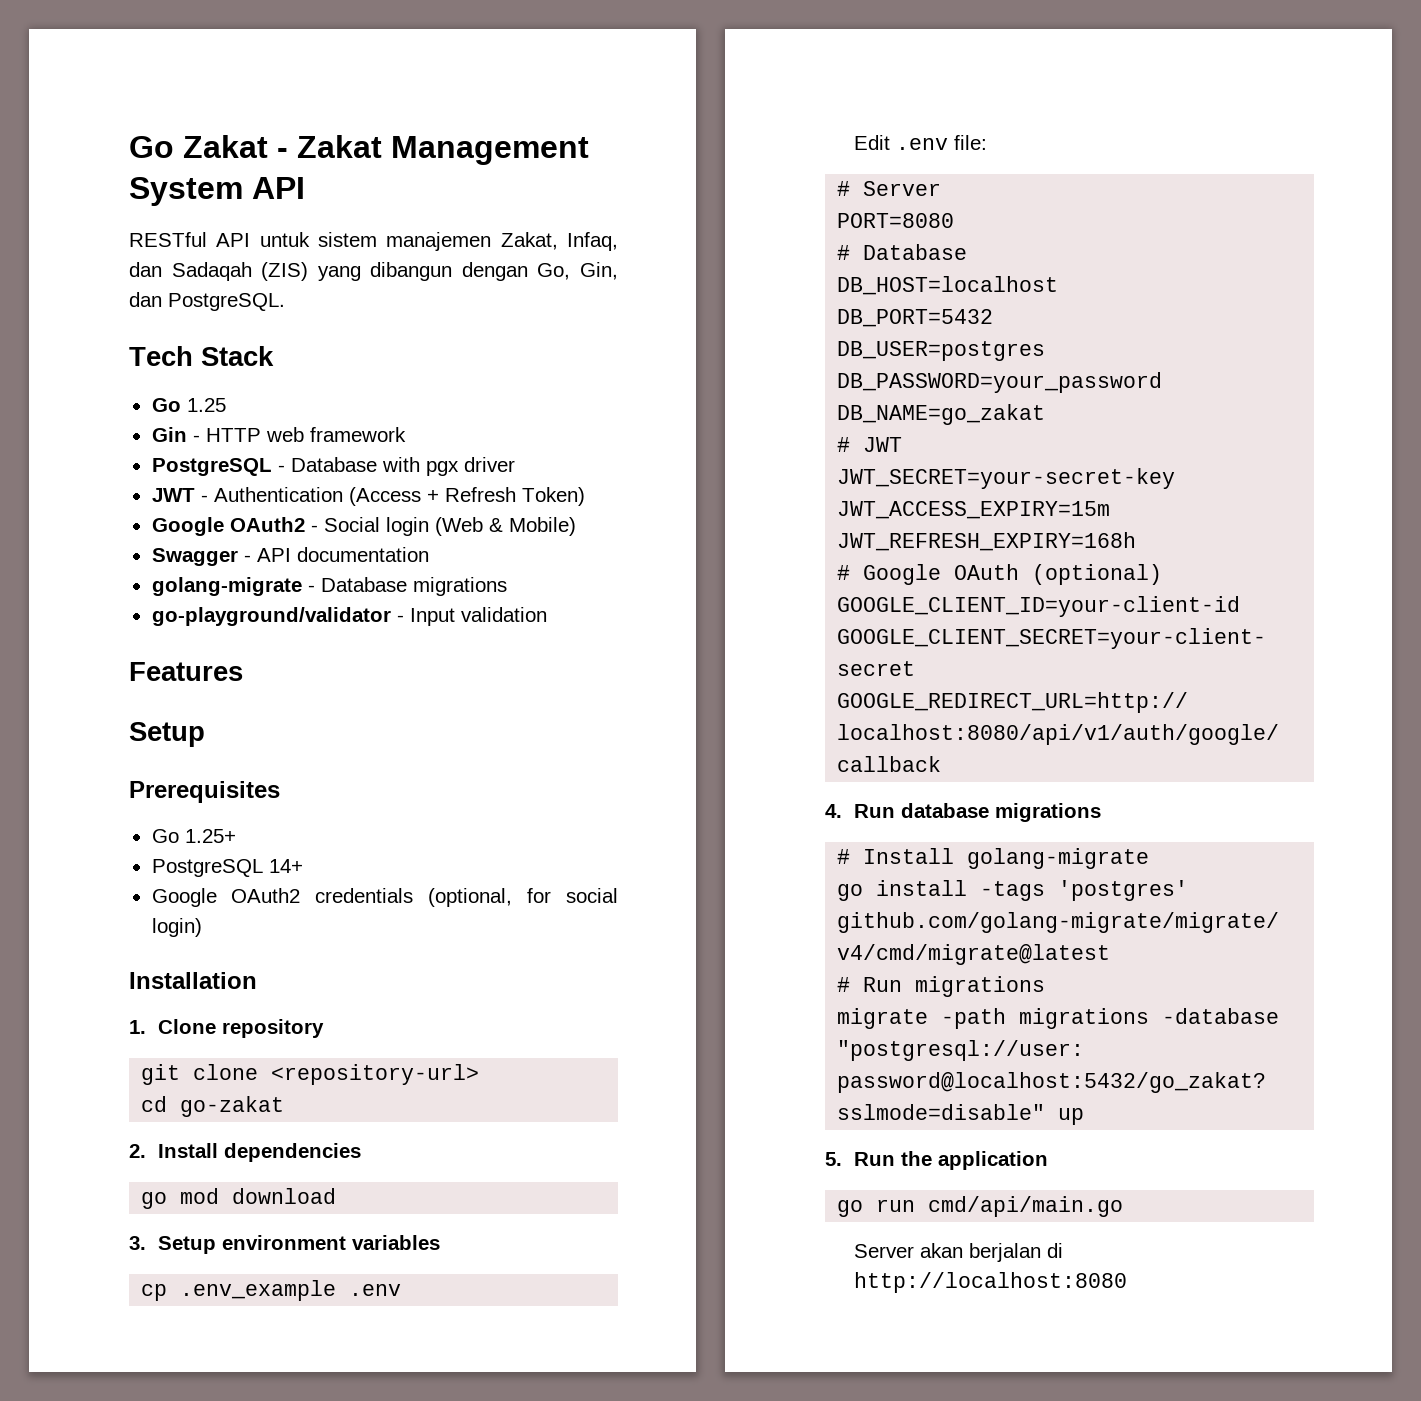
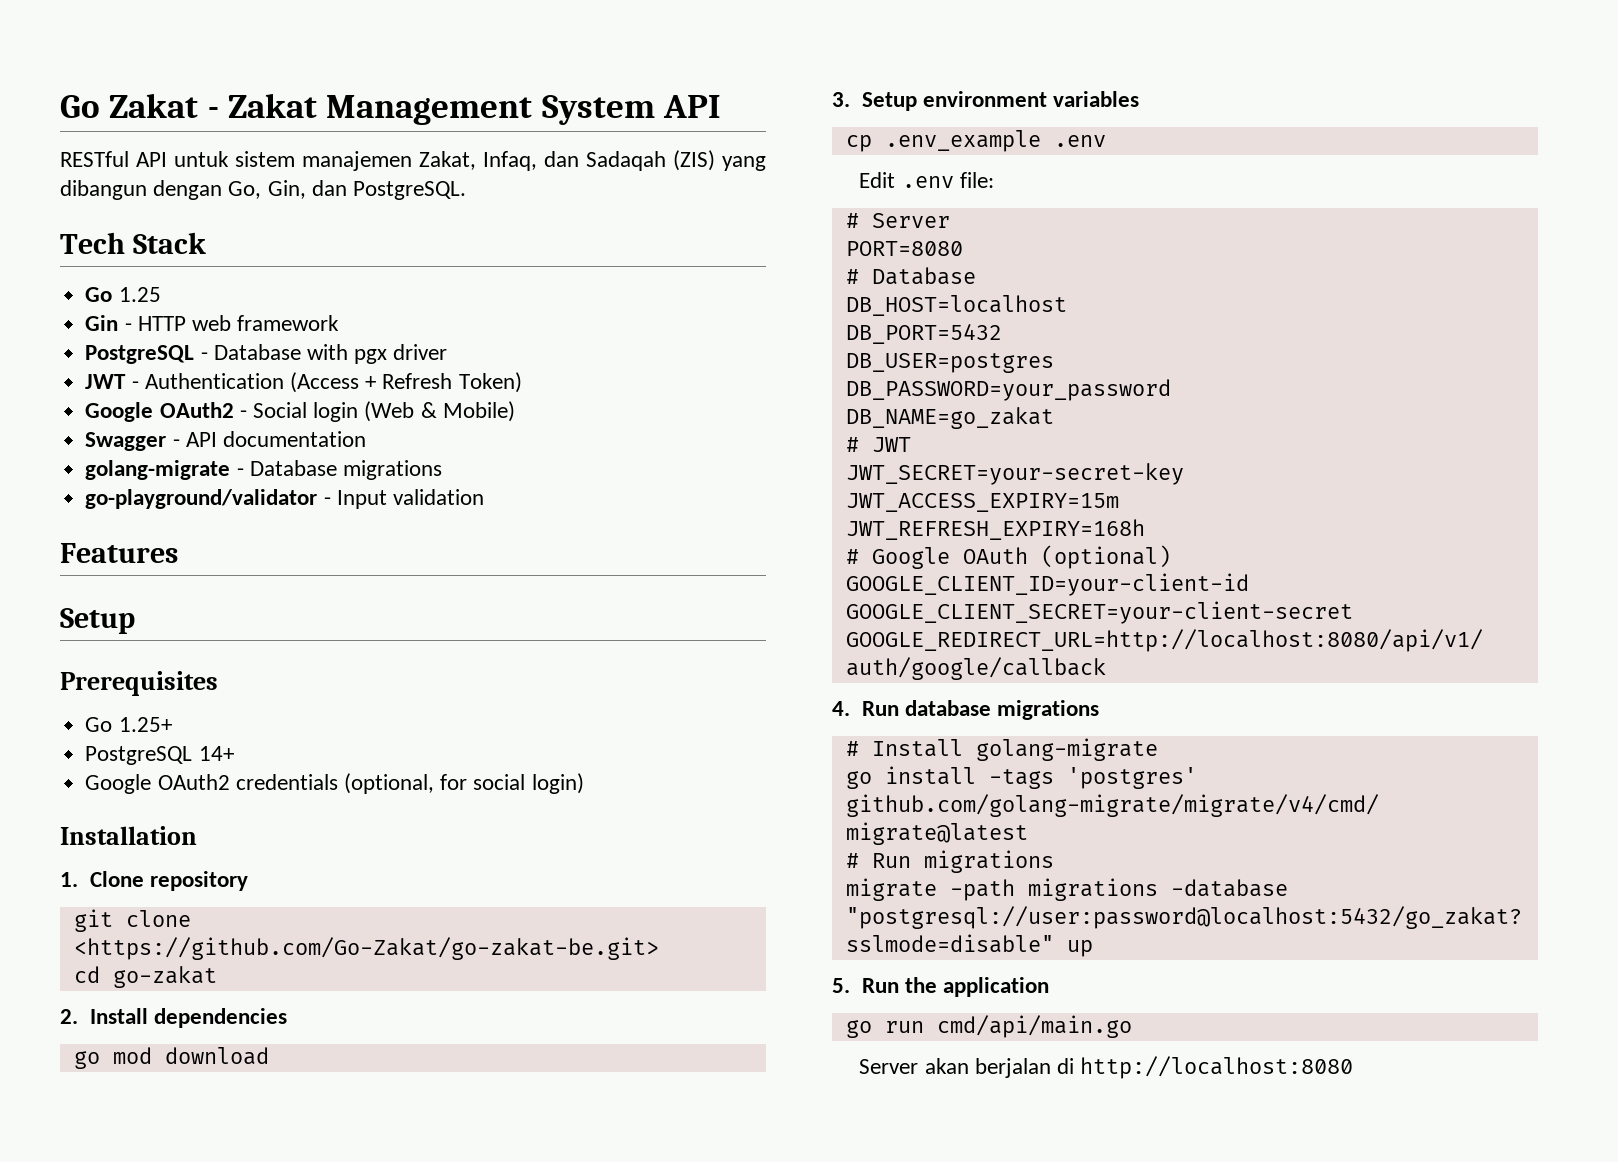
[271,1064,480,1085] <repository-url> -> [73,937,659,960] <https://github.com/Go-Zakat/go-zakat-be.git>

